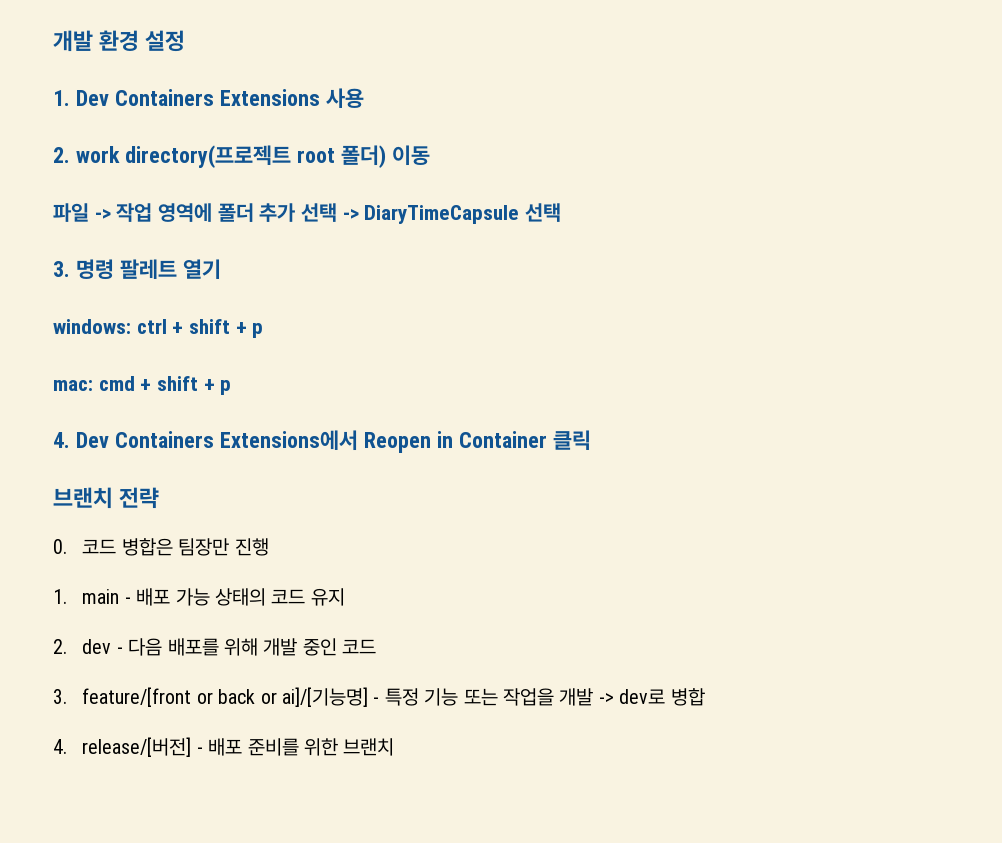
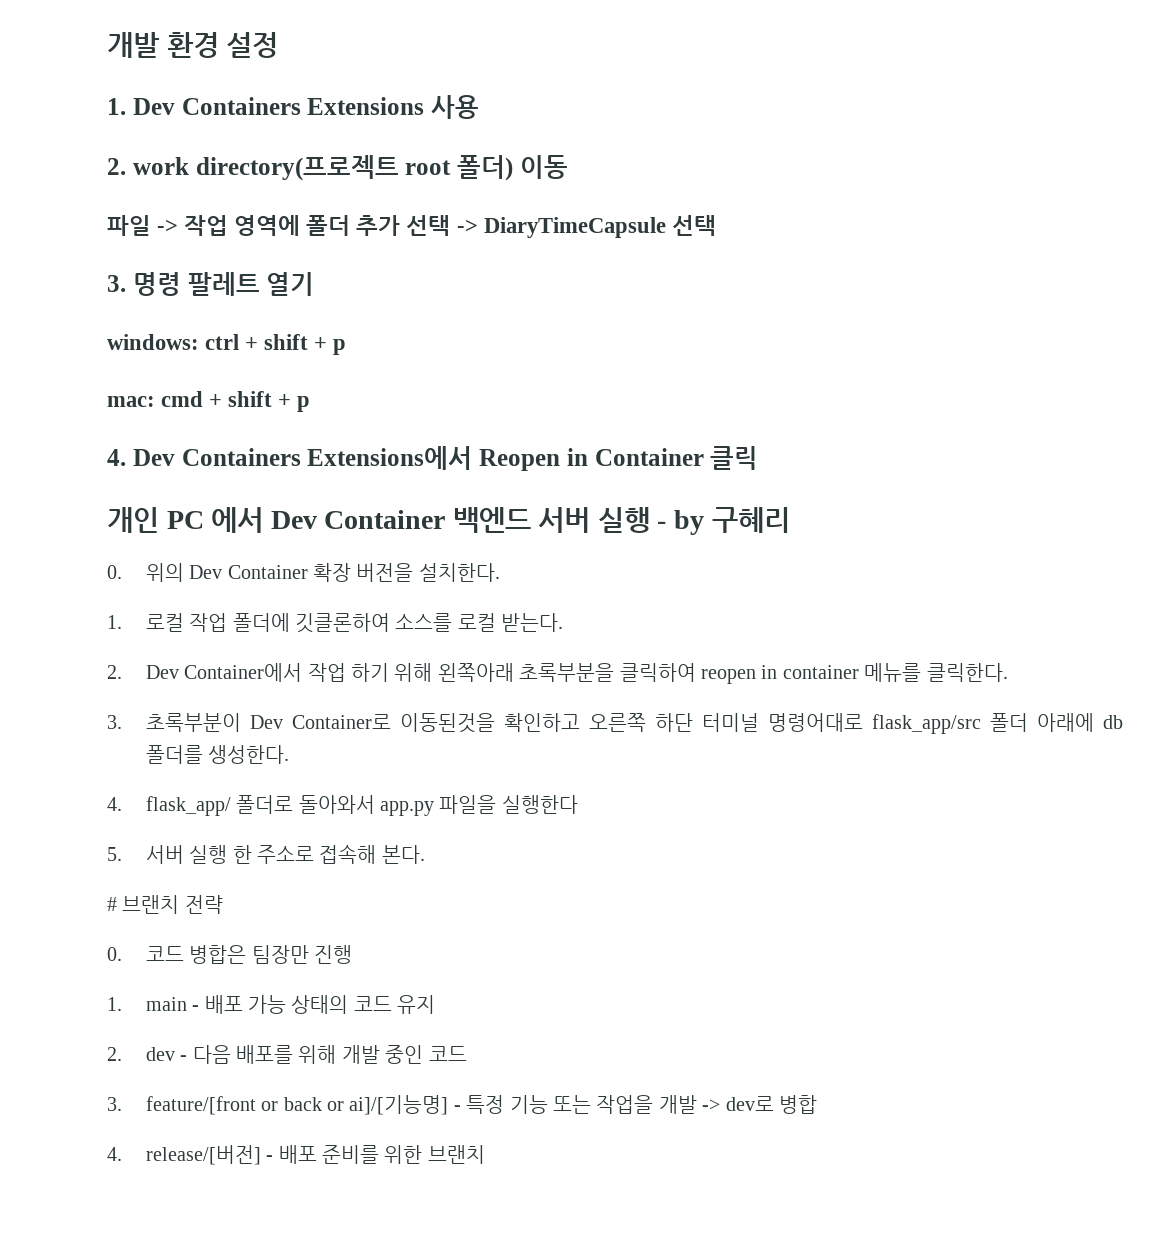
(591, 440) none -> [107,507,790,535] [107,563,500,582] [107,613,564,633] [107,663,1008,684] [107,713,1123,734] [145,745,290,764] [107,795,578,816] [107,844,425,864] [107,897,117,911] 개인 PC 에서 Dev Container 백엔드 서버 실행 - by 구혜리 // 0. 위의 Dev Container 확장 버전을 설치한다. // 1. 로컬 작업 폴더에 깃클론하여 소스를 로컬 받는다. // 2. Dev Container에서 작업 하기 위해 왼쪽아래 초록부분을 클릭하여 reopen in container 메뉴를 클릭한다. // 3. 초록부분이 Dev Container로 이동된것을 확인하고 오른쪽 하단 터미널 명령어대로 flask_app/src 폴더 아래에 db 폴더를 생성한다. // 4. flask_app/ 폴더로 돌아와서 app.py 파일을 실행한다 // 5. 서버 실행 한 주소로 접속해 본다. // #

